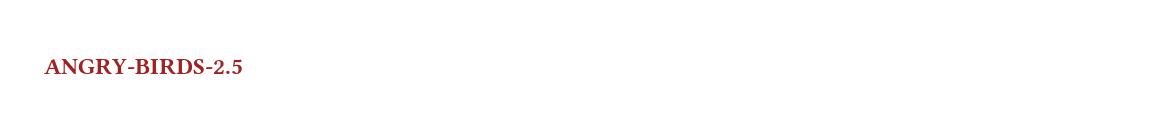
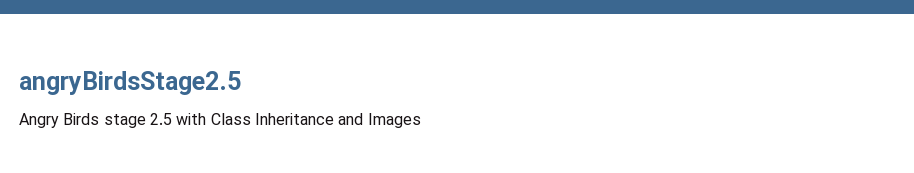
[44,58,243,75] ANGRY-BIRDS-2.5 -> [19,71,241,95] [19,113,421,128] angryBirdsStage2.5 // Angry Birds stage 2.5 with Class Inheritance and Images

